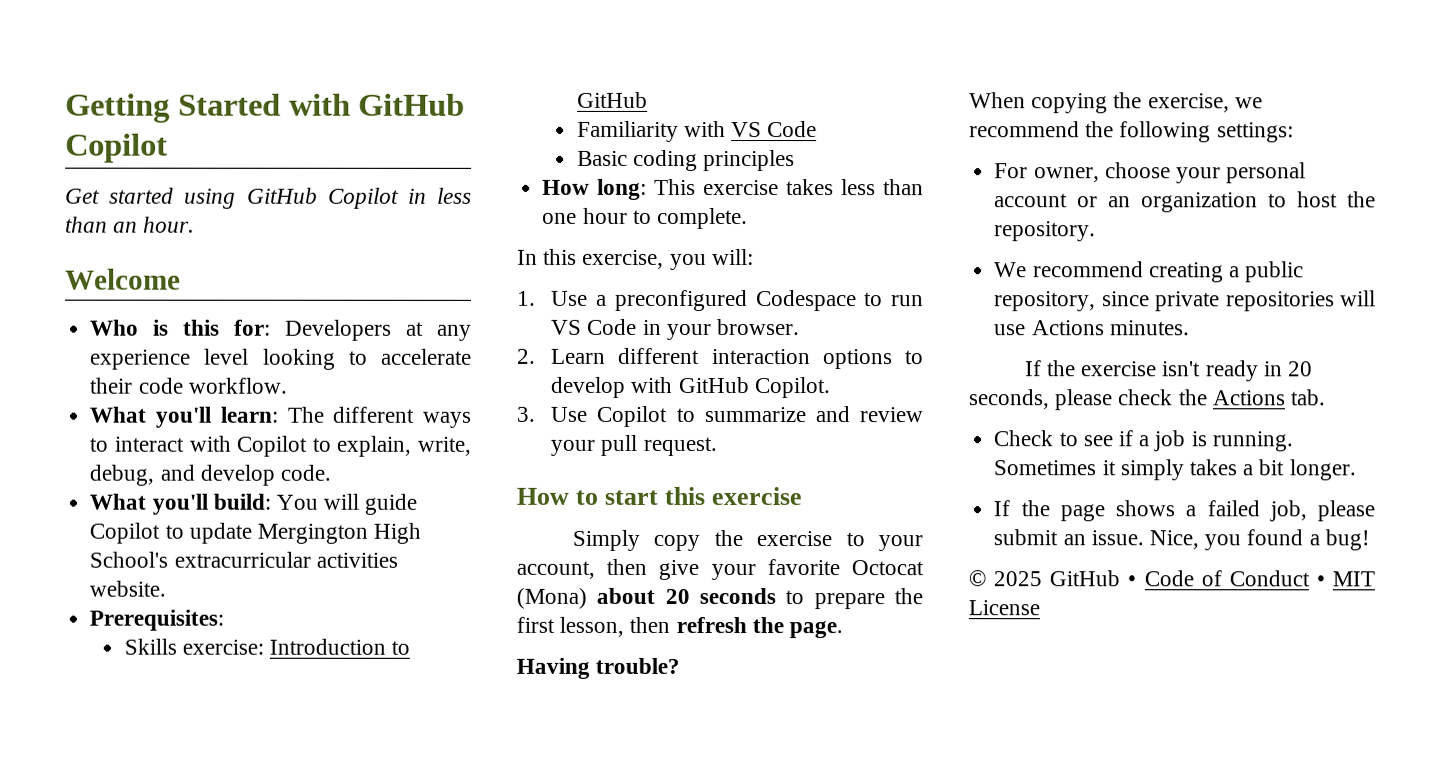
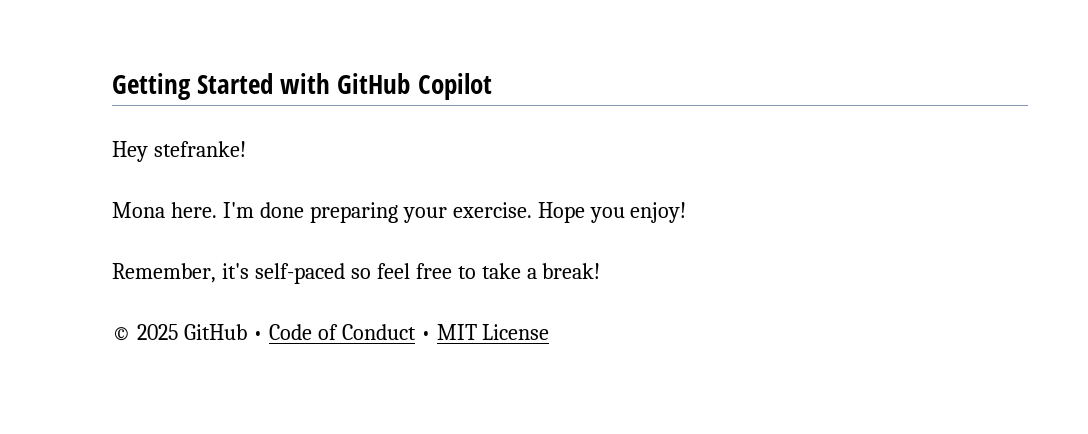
[65,187,472,209] [65,216,196,233] [65,268,181,290] [90,319,472,341] [90,348,472,370] [89,377,288,394] [89,406,471,428] [89,435,471,457] [89,464,331,486] [89,493,418,515] [89,522,422,544] [89,551,398,568] [89,580,167,597] [89,609,225,631] [123,638,411,655] [576,91,648,108] [576,120,818,142] [576,149,795,172] [542,178,924,200] [542,207,748,230] [517,248,754,270] [517,289,924,312] [551,318,801,340] [517,347,924,370] [550,376,831,399] [516,405,923,427] [550,434,717,456] [516,486,803,506] [571,529,923,552] [516,558,924,581] [516,587,923,610] [516,616,844,639] [516,657,681,679] [969,92,1263,114] [969,121,1294,143] [994,162,1307,184] [994,191,1376,213] [994,221,1097,242] [994,261,1305,283] [994,290,1376,312] [994,320,1190,336] [1024,360,1314,382] [968,389,1326,411] [993,430,1293,452] [993,459,1356,481] [993,500,1375,522] [993,529,1370,551] Get started using GitHub Copilot in less than an hour. // Welcome // Who is this for: Developers at any experience level looking to accelerate their code workflow. // What you'll learn: The different ways to interact with Copilot to explain, write, debug, and develop code. // What you'll build: You will guide Copilot to update Mergington High School's extracurricular activities website. // Prerequisites: // Skills exercise: Introduction to GitHub // Familiarity with VS Code // Basic coding principles // How long: This exercise takes less than one hour to complete. // In this exercise, you will: // 1. Use a preconfigured Codespace to run VS Code in your browser. // 2. Learn different interaction options to develop with GitHub Copilot. // 3. Use Copilot to summarize and review your pull request. // How to start this exercise // Simply copy the exercise to your account, then give your favorite Octocat (Mona) about 20 seconds to prepare the first lesson, then refresh the page. // Having trouble? // When copying the exercise, we recommend the following settings: // For owner, choose your personal account or an organization to host the repository. // We recommend creating a public repository, since private repositories will use Actions minutes. // If the exercise isn't ready in 20 seconds, please check the Actions tab. // Check to see if a job is running. Sometimes it simply takes a bit longer. // If the page shows a failed job, please submit an issue. Nice, you found a bug! -> [112,141,246,162] [112,202,687,223] [112,263,601,284] Hey stefranke! // Mona here. I'm done preparing your exercise. Hope you enjoy! // Remember, it's self-paced so feel free to take a break!

